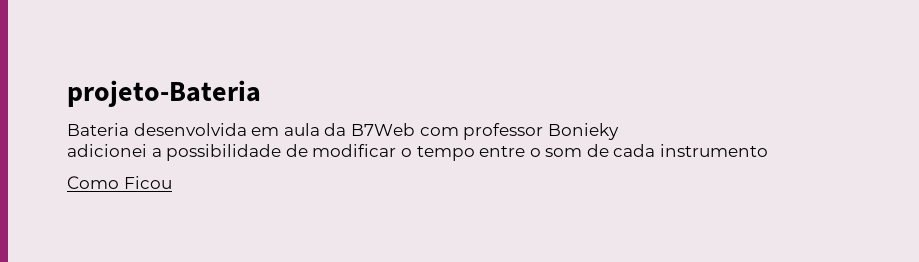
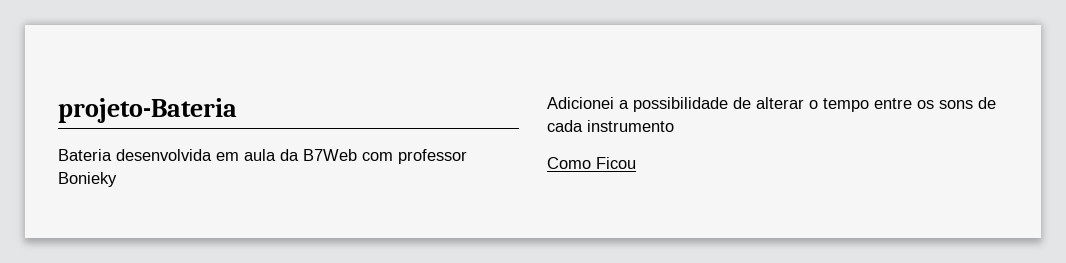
[67,144,147,157] adicionei -> [547,97,614,109] Adicionei
[312,144,397,157] modificar -> [756,97,804,109] alterar
[529,148,583,157] o som -> [917,100,973,109] os sons

